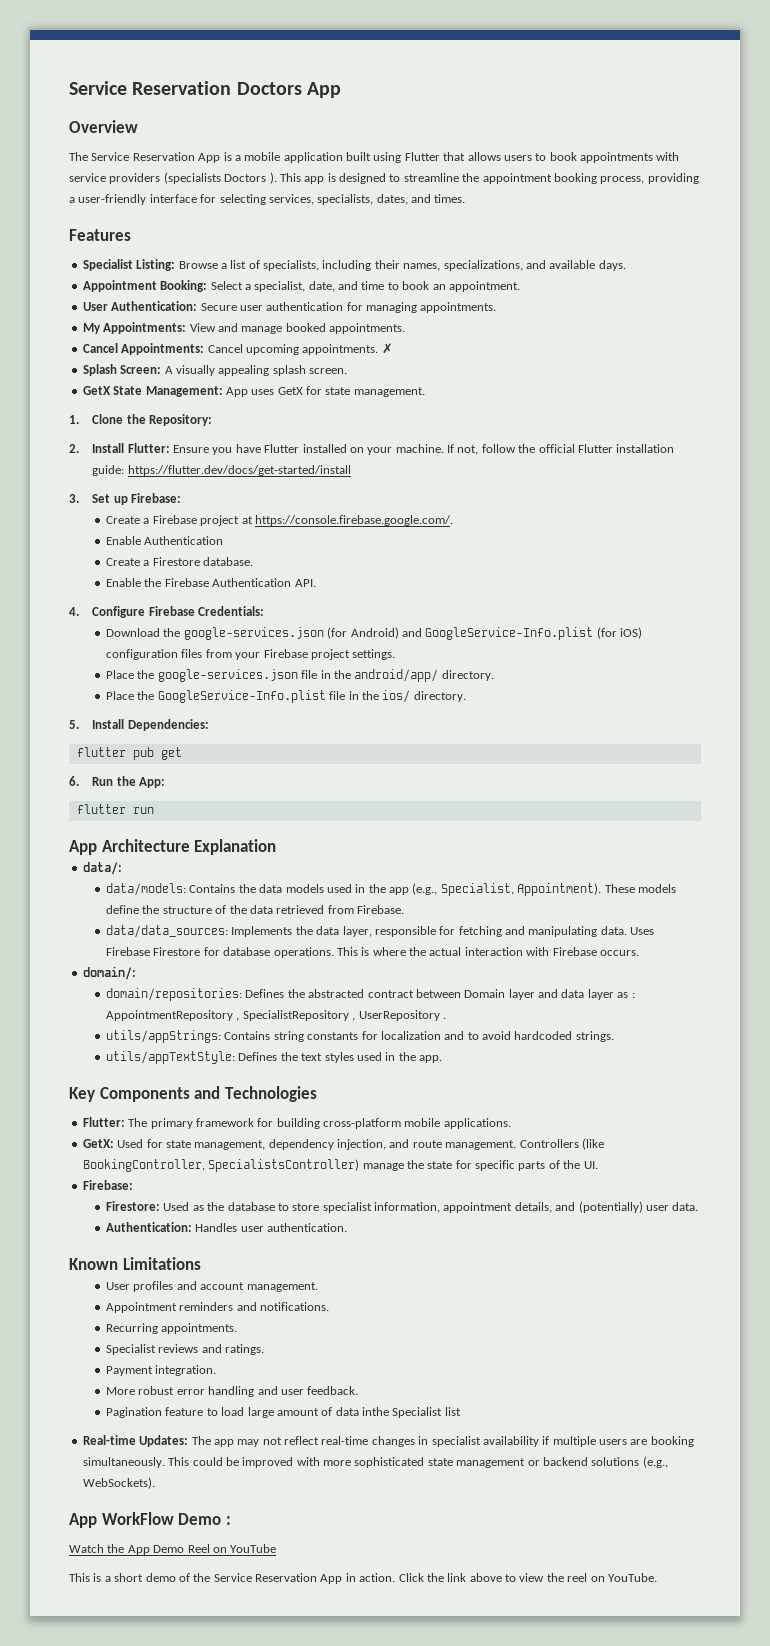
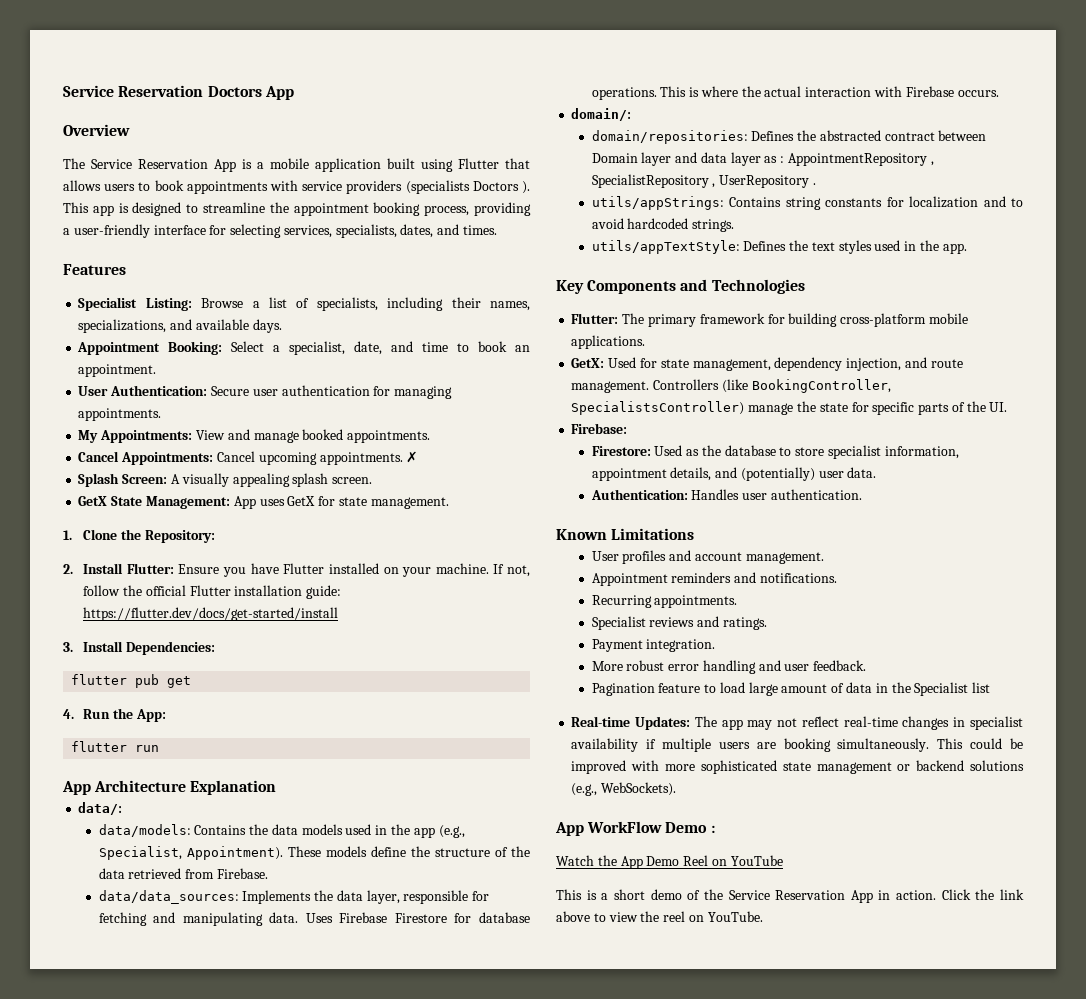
[92,493,181,505] [105,515,453,526] [105,536,224,545] [105,557,254,566] [105,578,316,587] [69,606,264,618] [105,627,642,640] [105,649,396,660] [105,669,494,682] [105,690,466,703] [69,720,79,729] Set up Firebase: // Create a Firebase project at https://console.firebase.google.com/. // Enable Authentication // Create a Firestore database. // Enable the Firebase Authentication API. // 4. Configure Firebase Credentials: // Download the google-services.json (for Android) and GoogleService-Info.plist (for iOS) configuration files from your Firebase project settings. // Place the google-services.json file in the android/app/ directory. // Place the GoogleService-Info.plist file in the ios/ directory. // 5. -> (73, 647) none
[69,776,79,786] 6. -> [63,709,74,719] 4.
[361,1407,389,1416] inthe -> [875,682,911,693] in the

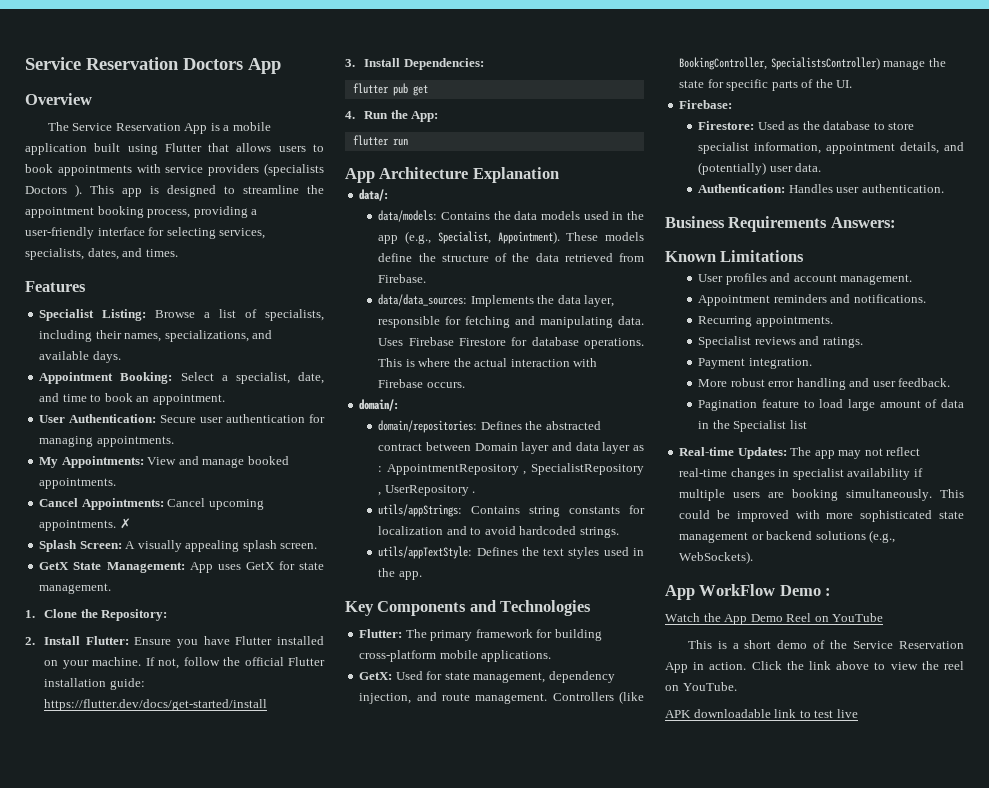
(862, 494) none -> [665,216,896,232] // Business Requirements Answers:
(763, 916) none -> [665,709,858,718] // APK downloadable link to test live

